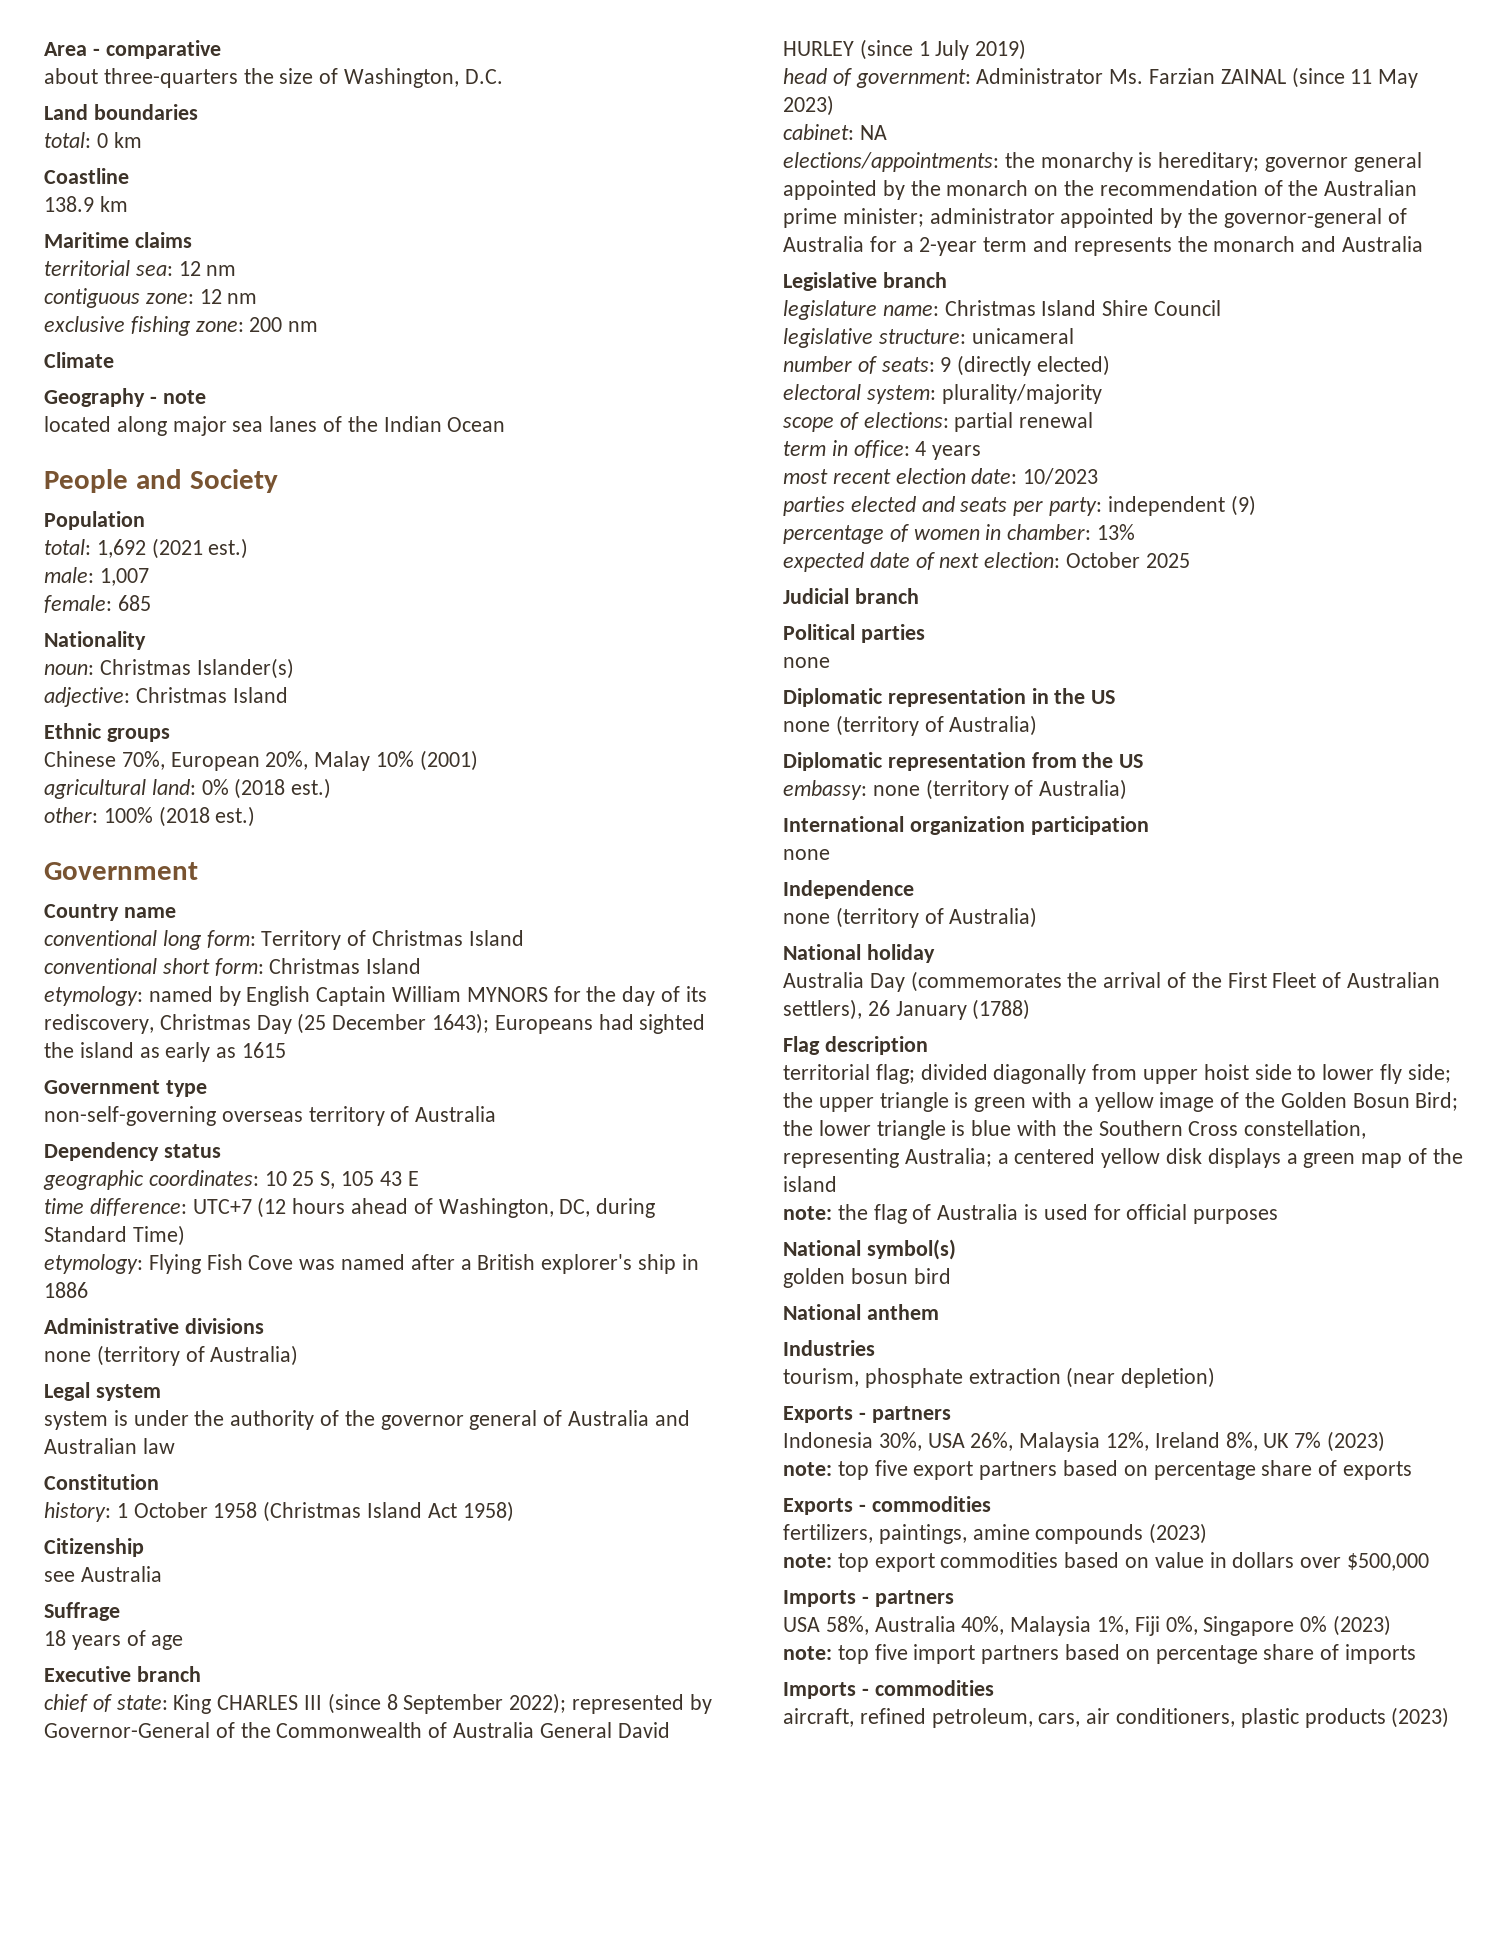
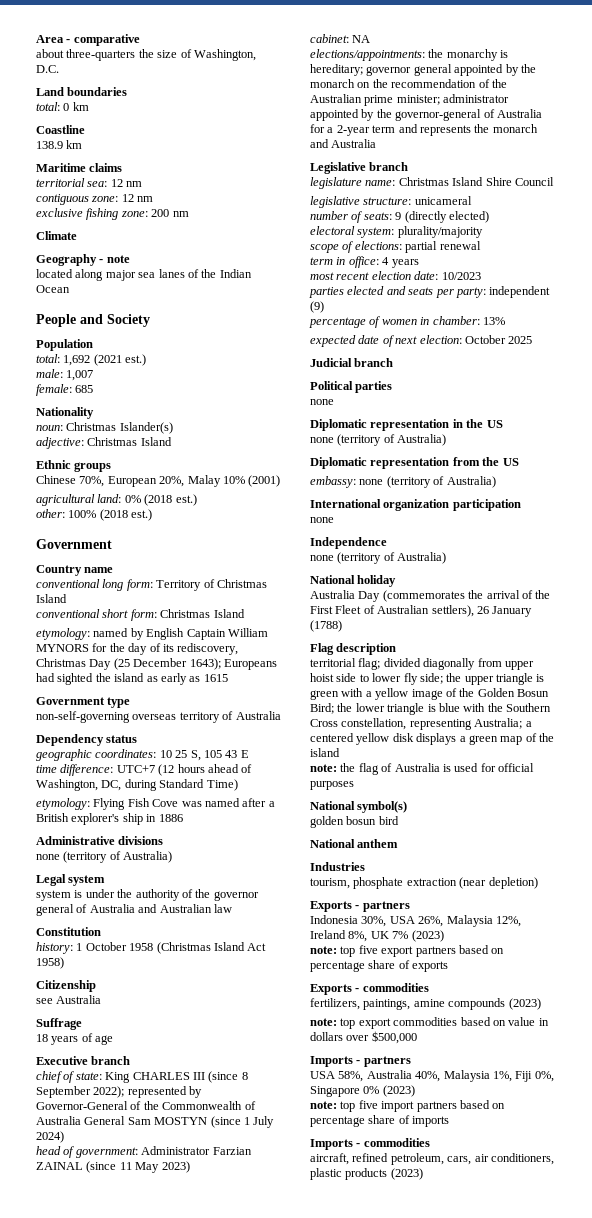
[617,1722,670,1738] [783,41,854,56] David HURLEY -> [127,1117,208,1125] Sam MOSTYN
[975,39,1027,60] 2019) -> [36,1131,64,1143] 2024)
[1109,69,1144,84] Ms. -> (211, 1150) none

